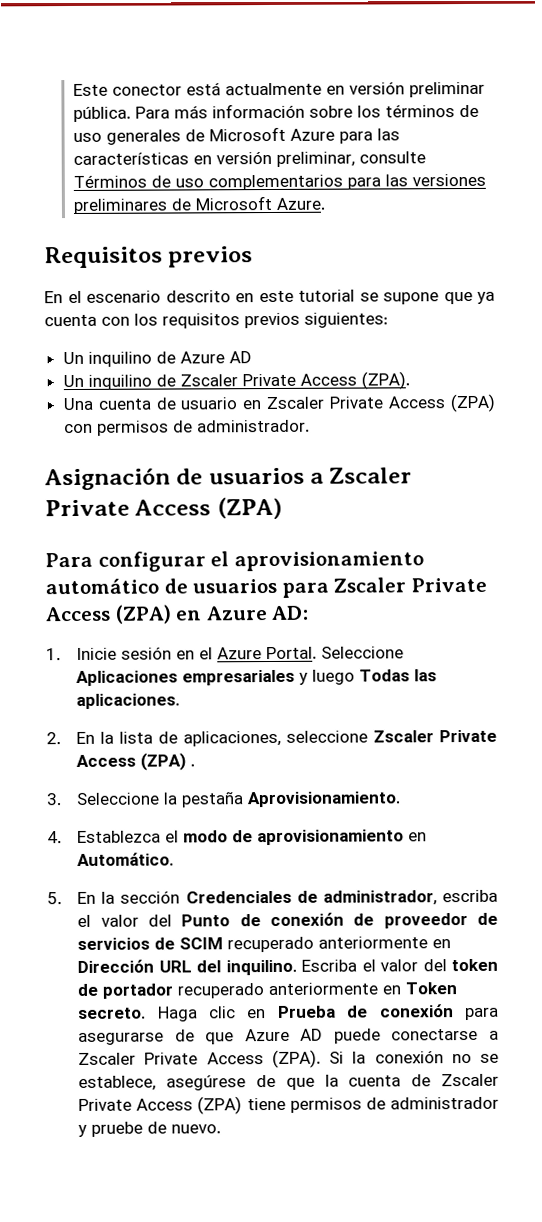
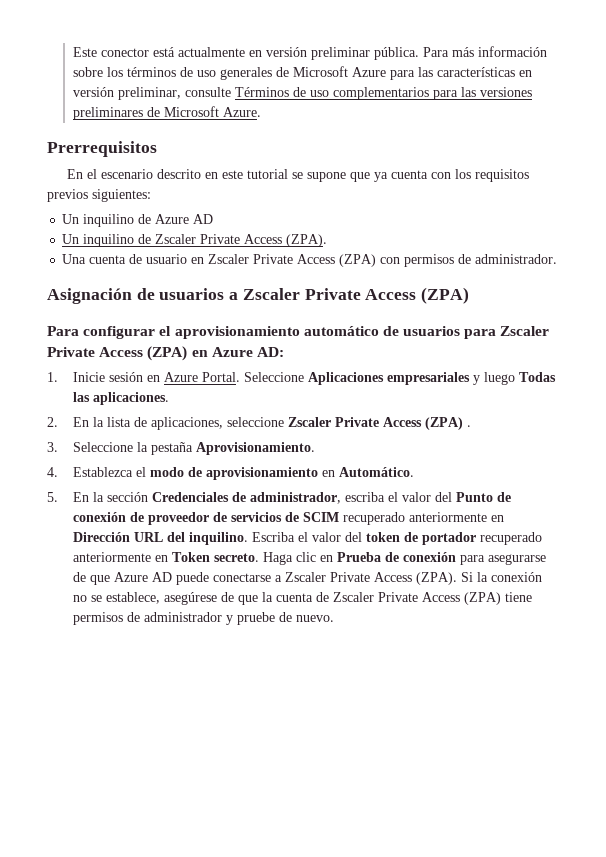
[44,246,254,269] Requisitos previos -> [47,141,157,157] Prerrequisitos
[199,647,214,660] el -> (160, 378) none

